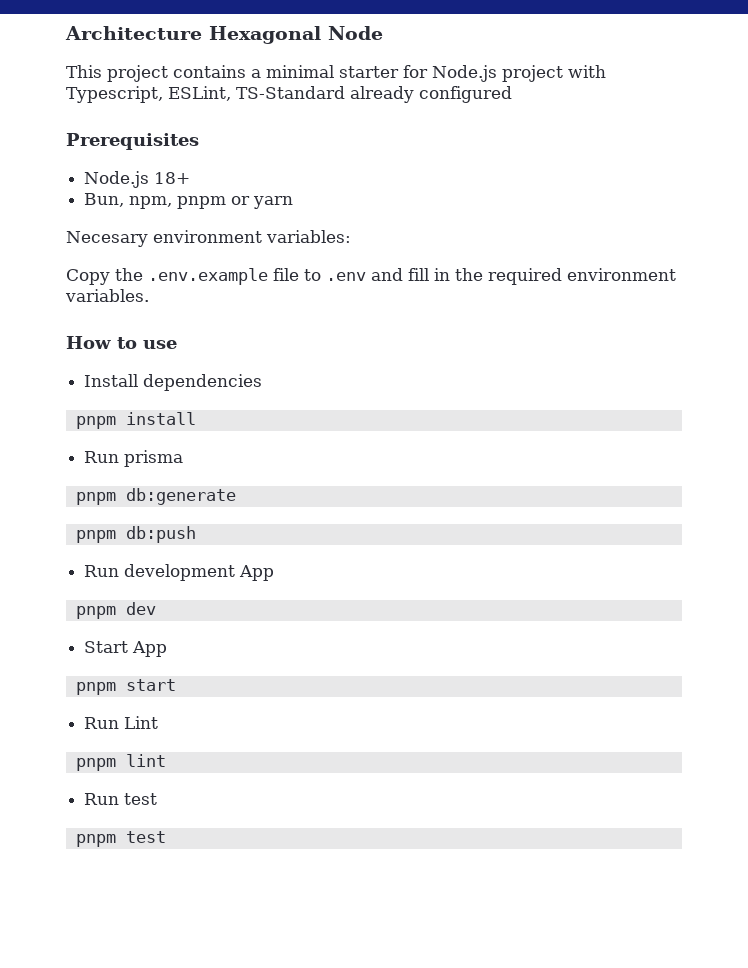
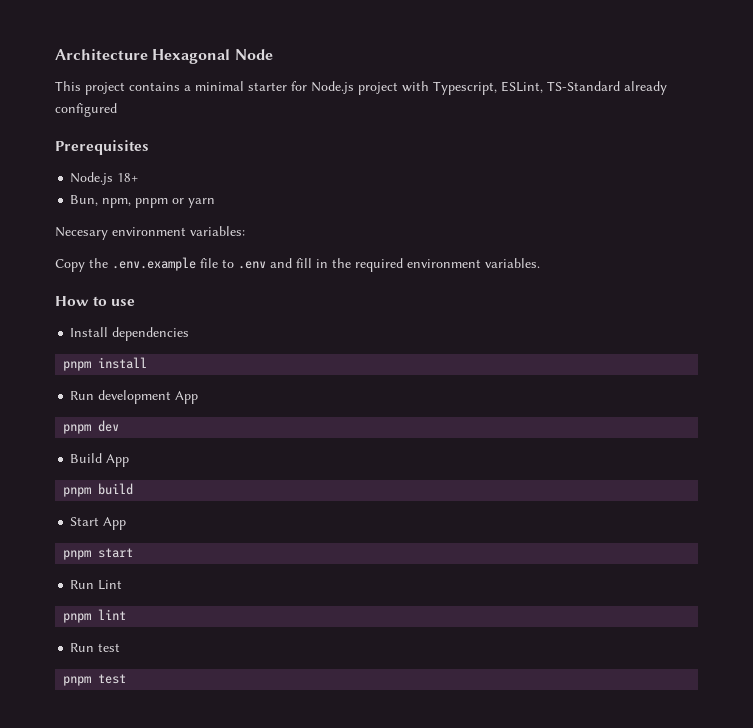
[84,450,184,467] [75,488,236,505] [75,526,196,543] // Run prisma // pnpm db:generate // pnpm db:push -> (148, 363) none
(156, 608) none -> [70,453,130,467] [63,483,134,497] // Build App // pnpm build

